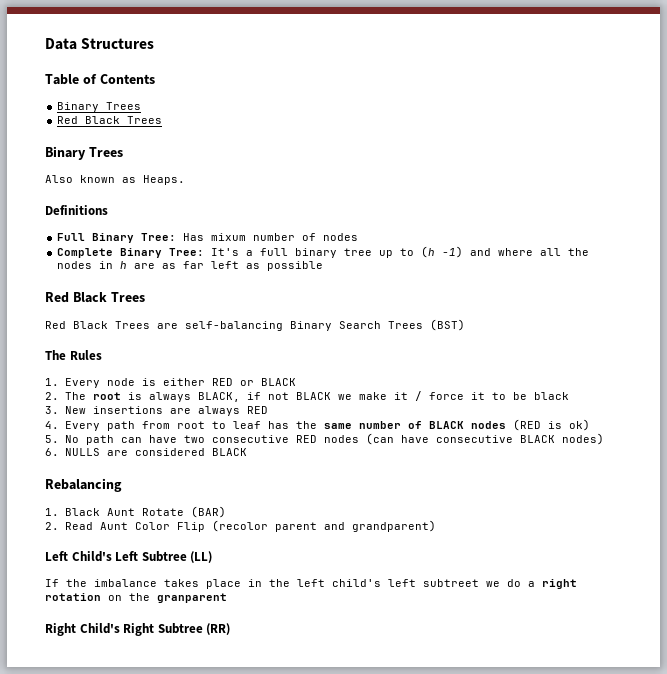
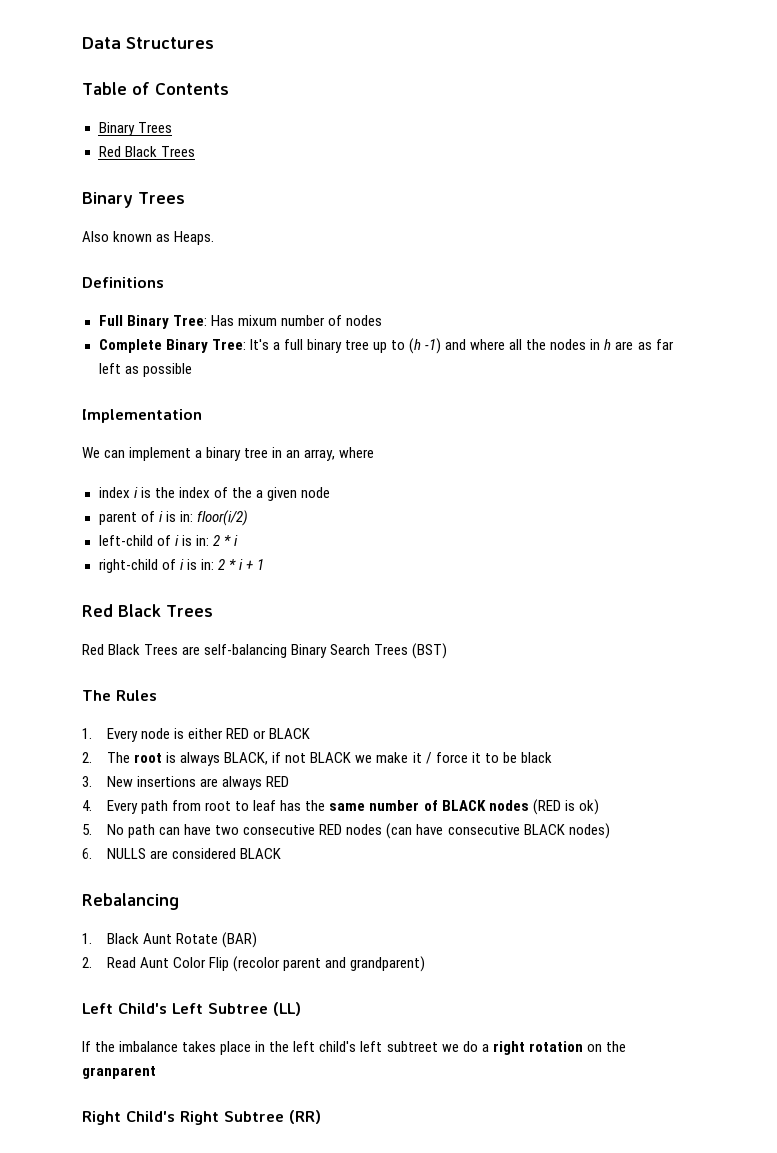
(324, 266) none -> [82,409,202,423] [82,447,375,461] [98,487,330,501] [98,510,248,526] [98,535,238,546] [98,559,264,573] // Implementation // We can implement a binary tree in an array, where // index i is the index of the a given node // parent of i is in: floor(i/2) // left-child of i is in: 2 * i // right-child of i is in: 2 * i + 1

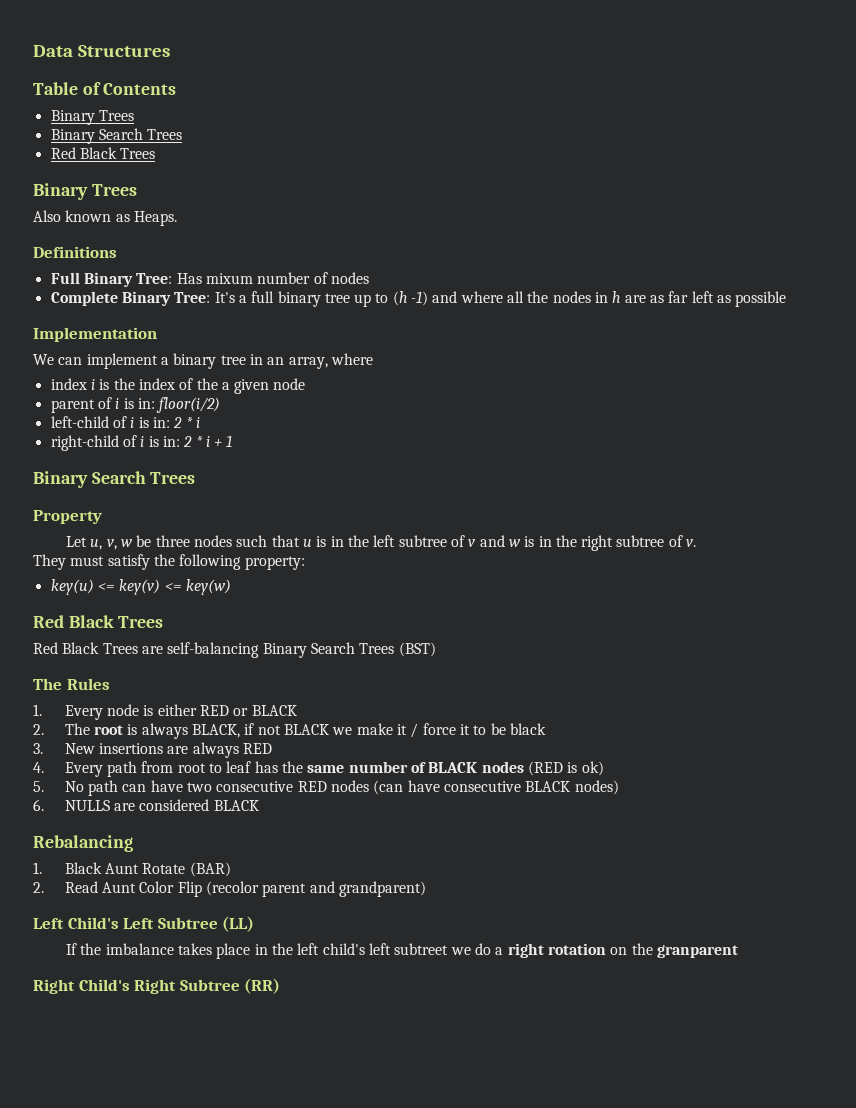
(172, 127) none -> [50,128,183,144] // Binary Search Trees
(264, 564) none -> [33,471,196,488] [33,510,102,524] [66,535,697,551] [33,554,305,570] [50,579,231,595] // Binary Search Trees // Property // Let u, v, w be three nodes such that u is in the left subtree of v and w is in the right subtree of v. // They must satisfy the following property: // key(u) <= key(v) <= key(w)

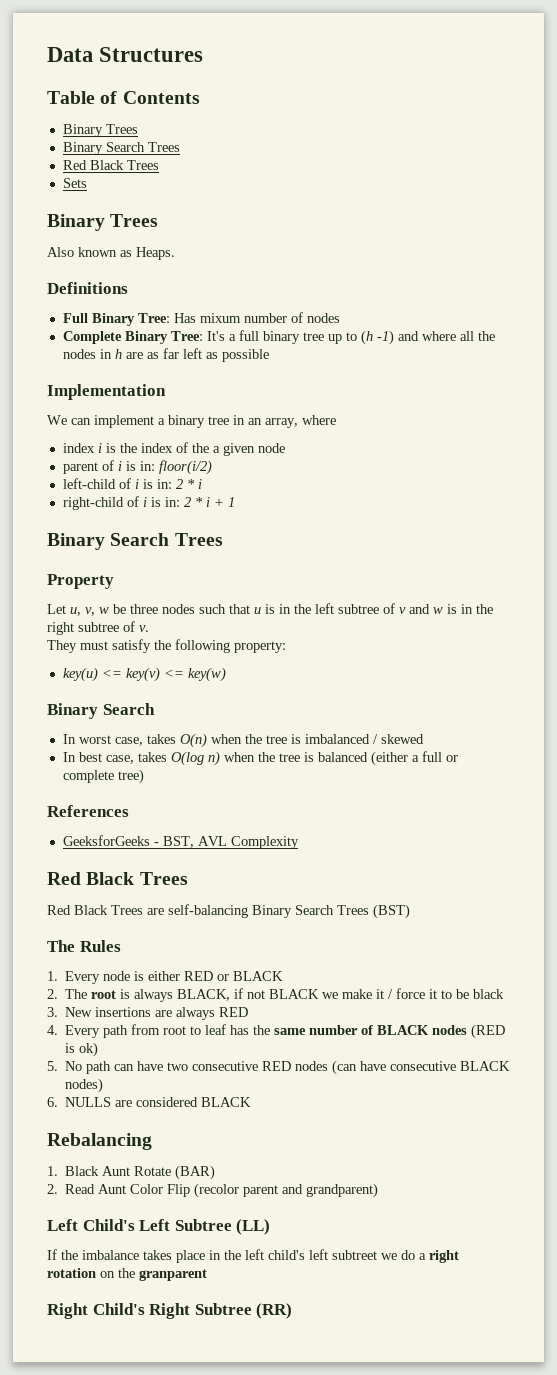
(156, 153) none -> [62,178,87,188] // Sets
(231, 587) none -> [47,703,155,719] [62,733,424,748] [62,751,458,766] [62,769,144,784] [47,805,129,817] [62,835,299,849] // Binary Search // In worst case, takes O(n) when the tree is imbalanced / skewed // In best case, takes O(log n) when the tree is balanced (either a full or complete tree) // References // GeeksforGeeks - BST, AVL Complexity

